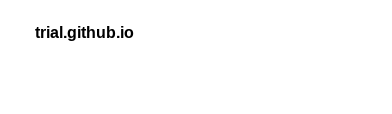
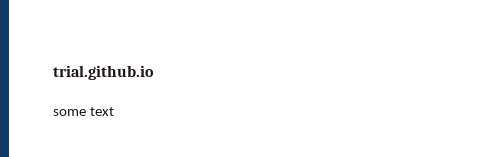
(134, 33) none -> [53,107,114,116] // some text

